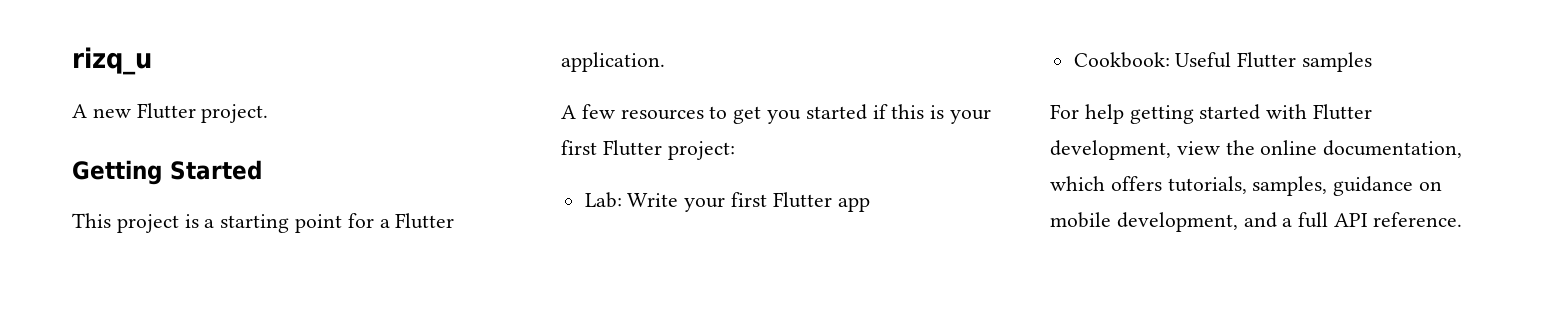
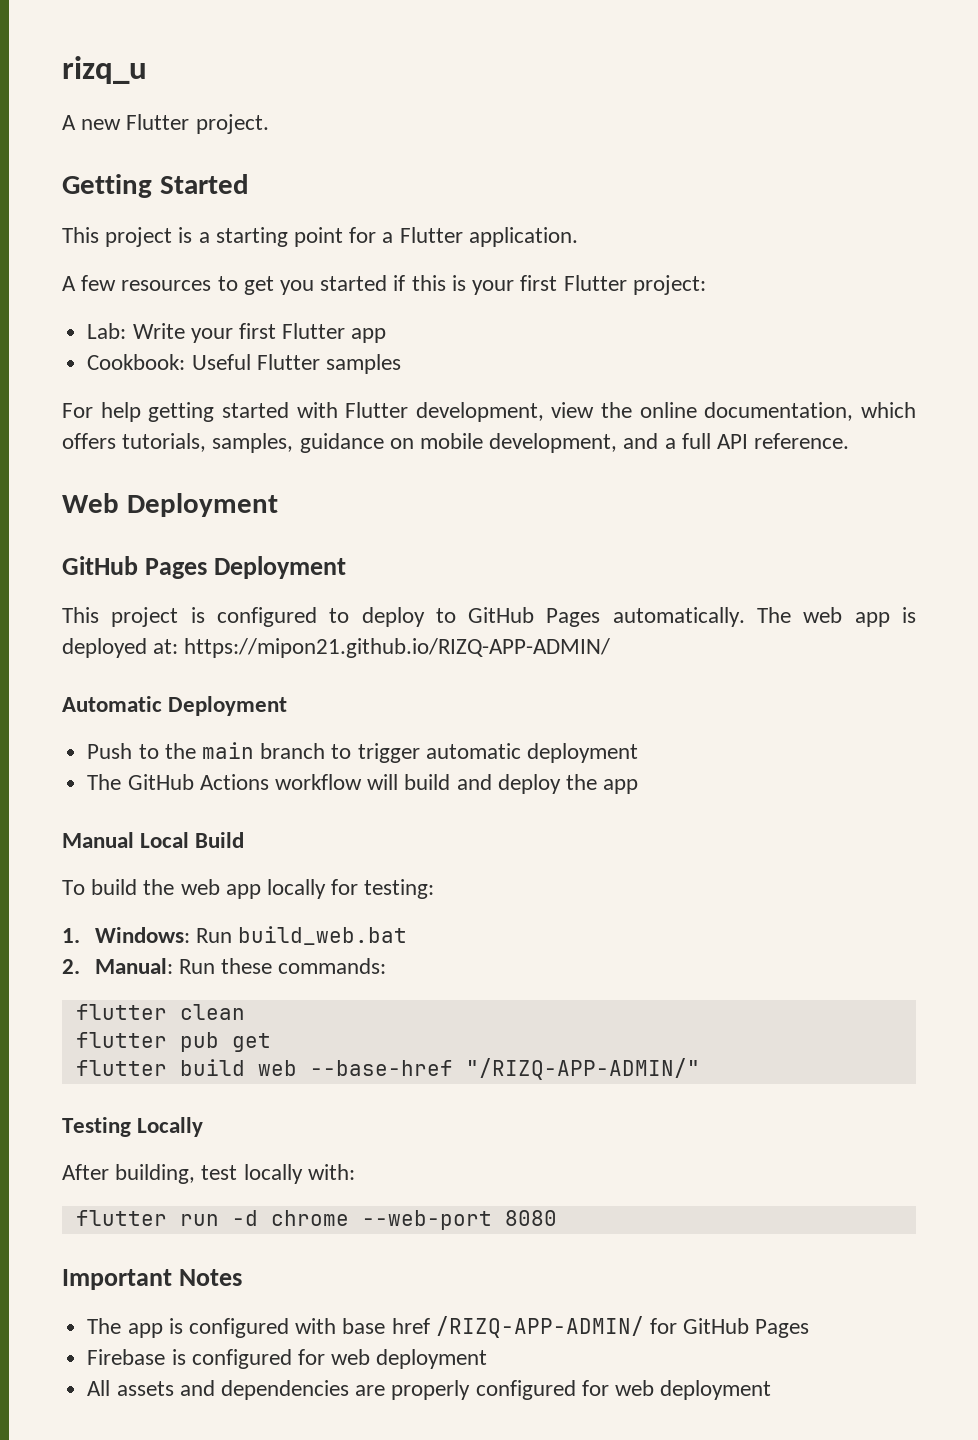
(1462, 219) none -> [62,493,278,517] [62,556,347,579] [62,607,916,627] [62,638,611,658] [62,696,288,716] [87,742,638,763] [87,774,639,794] [62,832,245,848] [62,879,435,899] [62,926,408,945] [62,958,387,974] [75,1004,245,1020] [75,1032,271,1052] [75,1058,700,1080] [62,1117,204,1137] [62,1164,355,1184] [75,1210,557,1230] [62,1269,243,1290] [87,1316,810,1338] [87,1349,488,1369] [87,1380,772,1400] // Web Deployment // GitHub Pages Deployment // This project is configured to deploy to GitHub Pages automatically. The web app is deployed at: https://mipon21.github.io/RIZQ-APP-ADMIN/ // Automatic Deployment // Push to the main branch to trigger automatic deployment // The GitHub Actions workflow will build and deploy the app // Manual Local Build // To build the web app locally for testing: // 1. Windows: Run build_web.bat // 2. Manual: Run these commands: // flutter clean // flutter pub get // flutter build web --base-href "/RIZQ-APP-ADMIN/" // Testing Locally // After building, test locally with: // flutter run -d chrome --web-port 8080 // Important Notes // The app is configured with base href /RIZQ-APP-ADMIN/ for GitHub Pages // Firebase is configured for web deployment // All assets and dependencies are properly configured for web deployment

